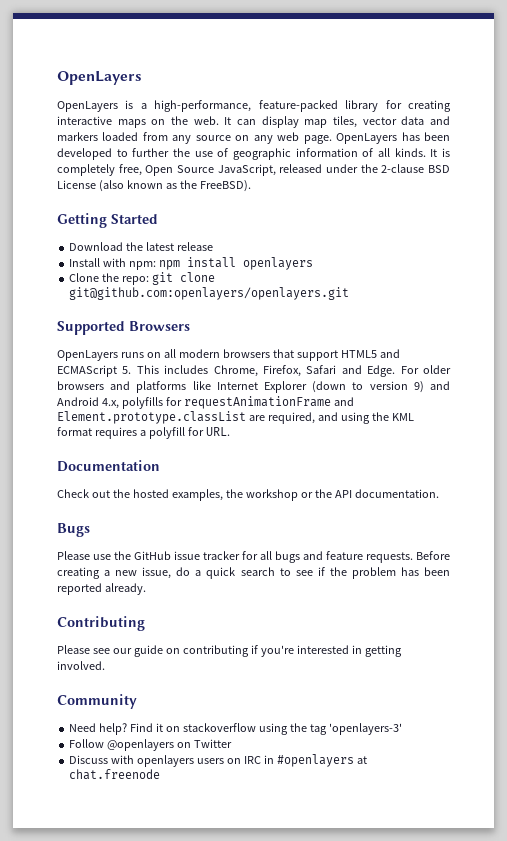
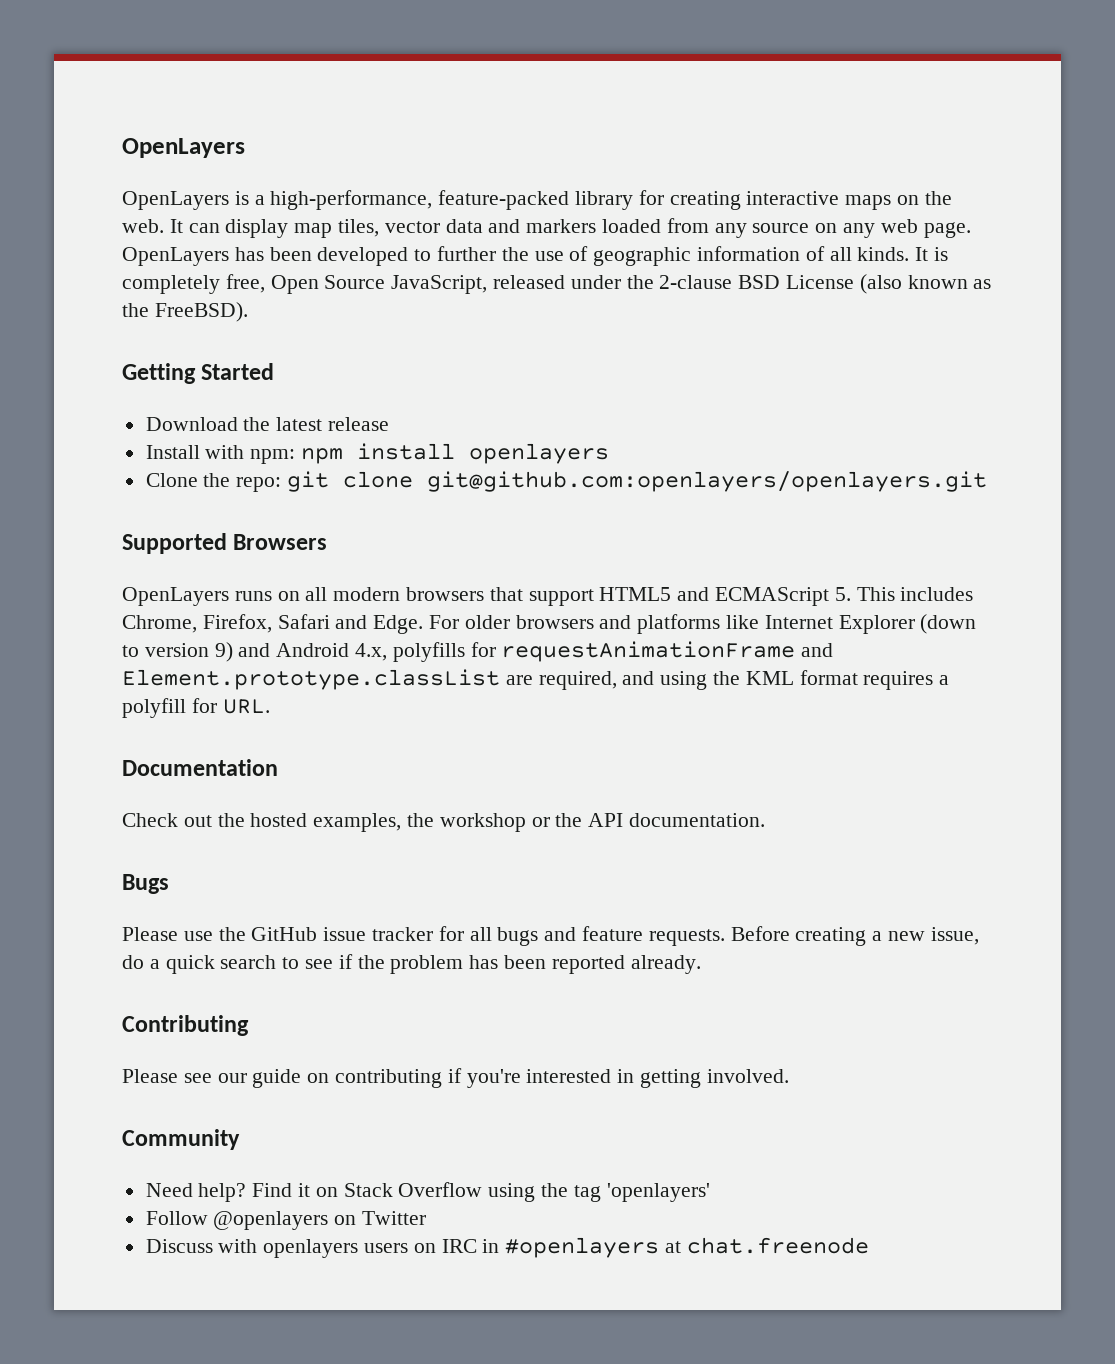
[182,723,256,732] stackoverflow -> [343,1182,483,1197] Stack Overflow
[328,723,402,735] 'openlayers-3' -> [606,1183,710,1202] 'openlayers'

